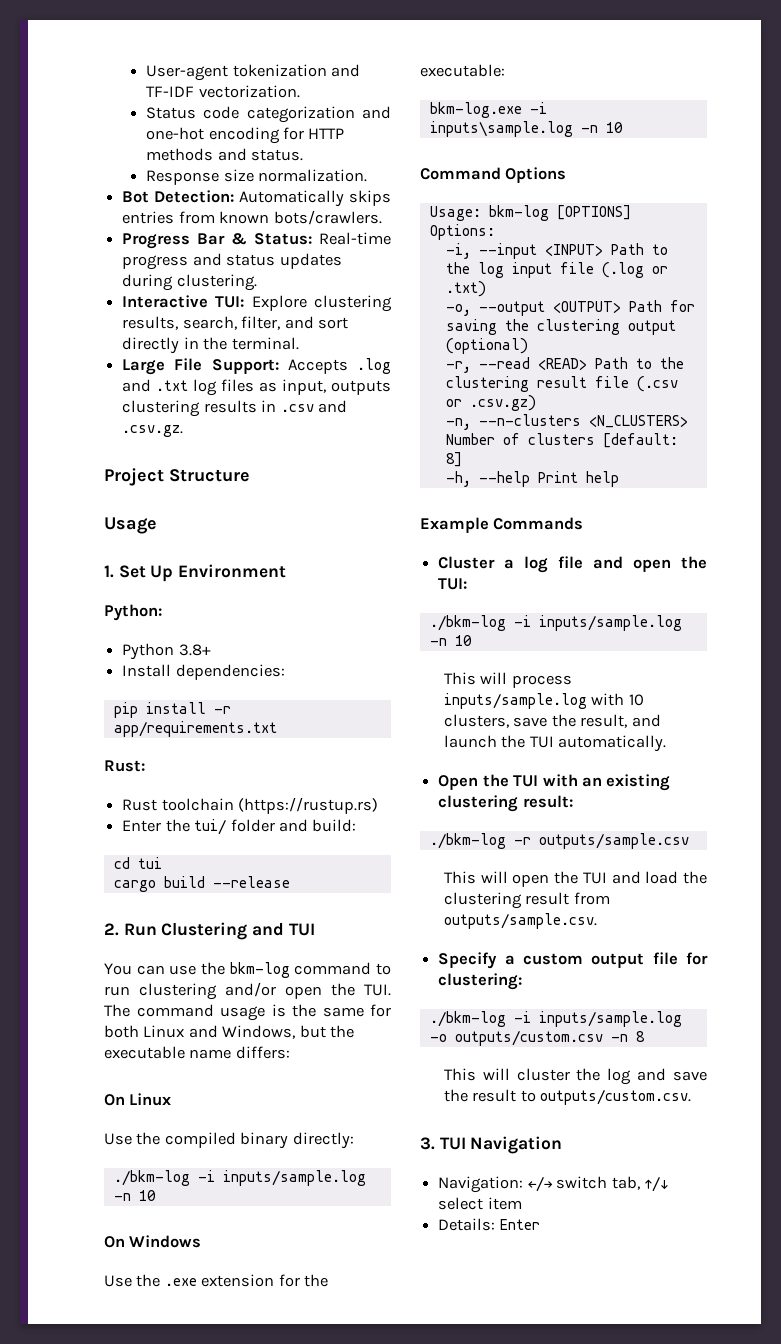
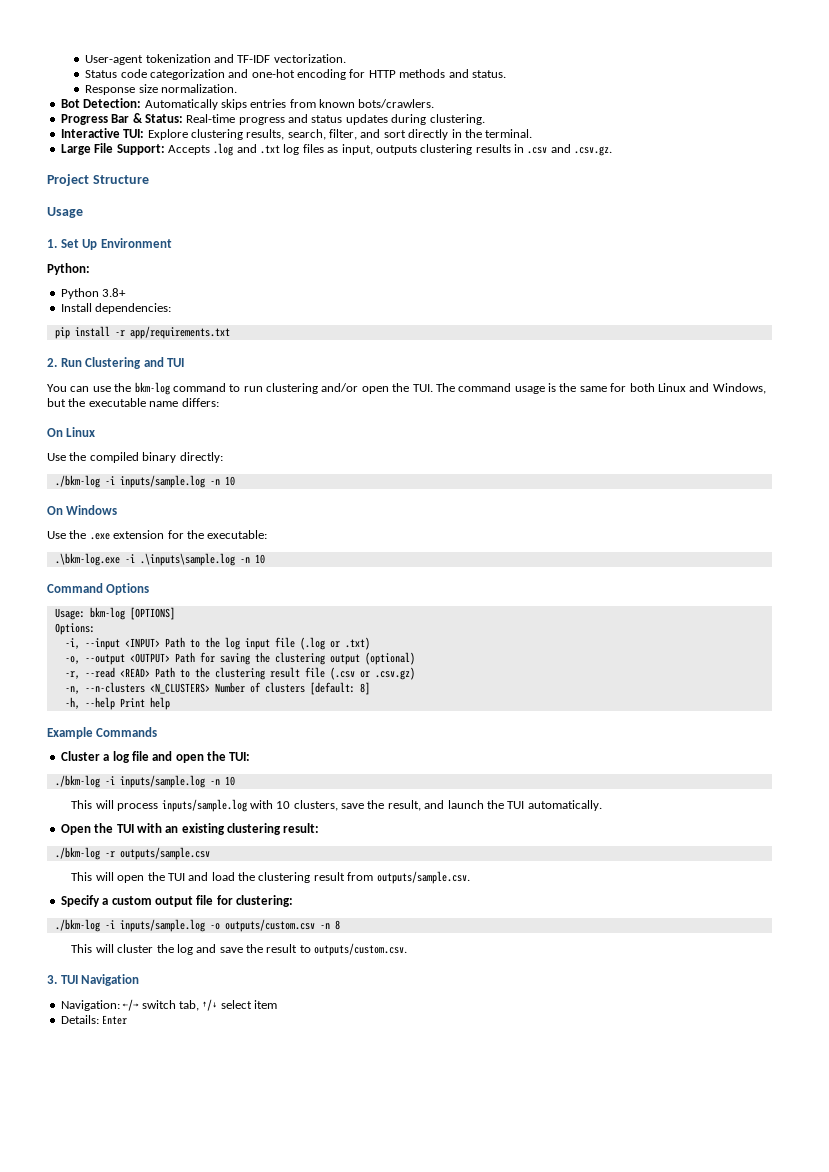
[104,760,145,772] [122,797,379,814] [122,819,357,835] [113,857,162,869] [113,876,290,892] // Rust: // Rust toolchain (https://rustup.rs) // Enter the tui/ folder and build: // cd tui // cargo build --release -> (230, 332) none
[429,102,547,118] [429,121,573,137] bkm-log.exe -i inputs\sample.log -> [54,553,235,566] .\bkm-log.exe -i .\inputs\sample.log

